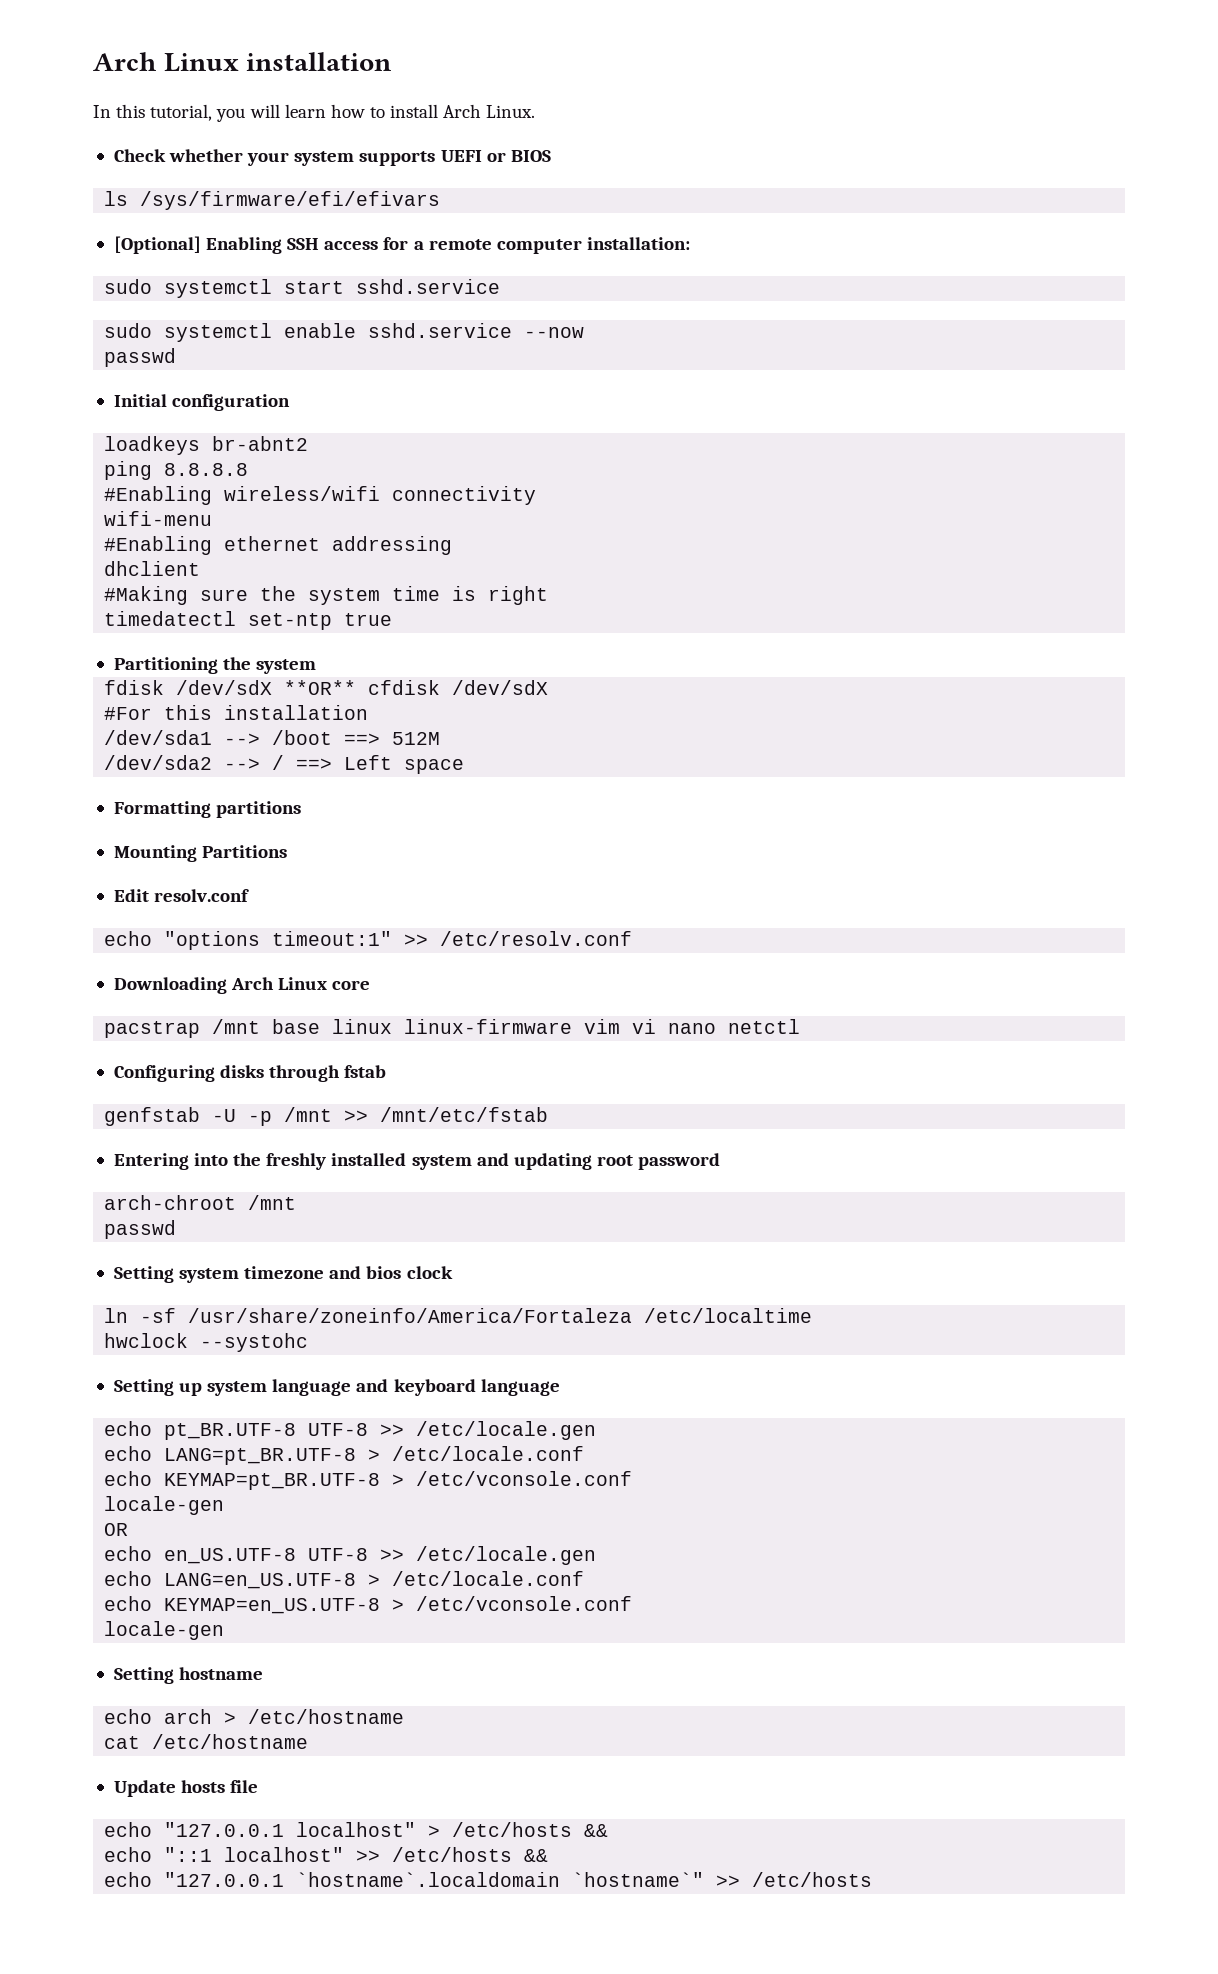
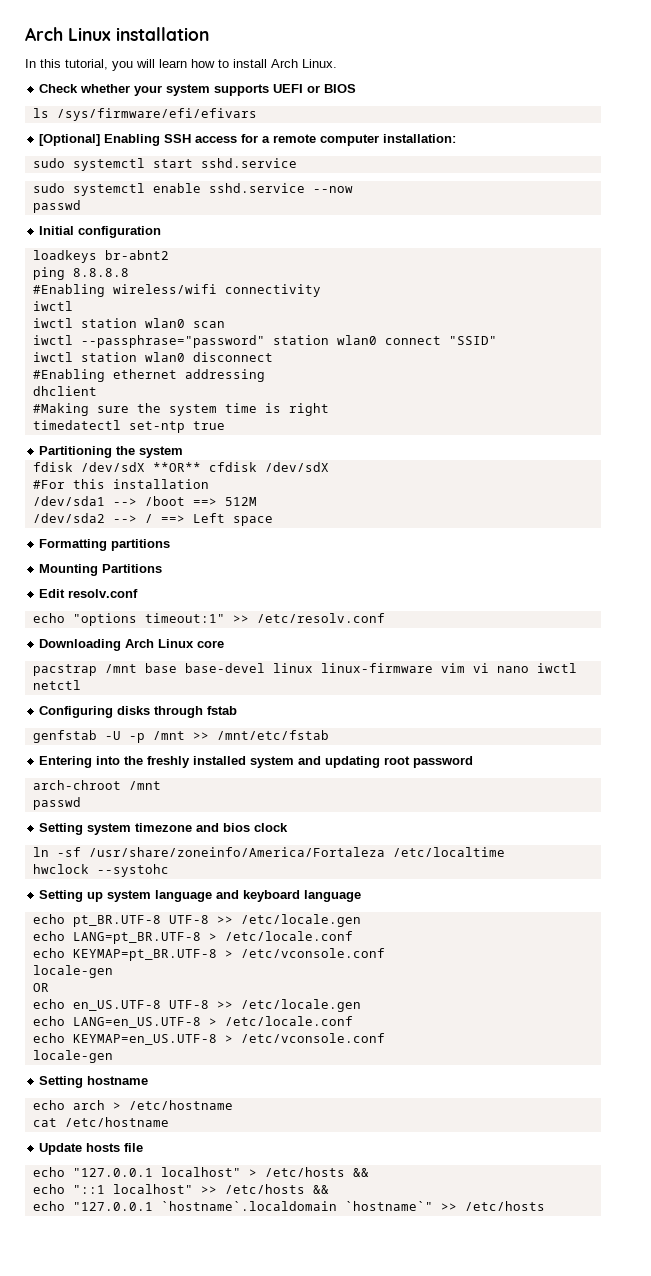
[104,511,213,526] wifi-menu -> [32,301,73,311] [32,318,225,328] [32,335,497,348] [32,352,273,362] iwctl // iwctl station wlan0 scan // iwctl --passphrase="password" station wlan0 connect "SSID" // iwctl station wlan0 disconnect
(321, 1026) none -> [184,663,265,673] base-devel
(717, 1028) none -> [536,663,577,673] iwctl

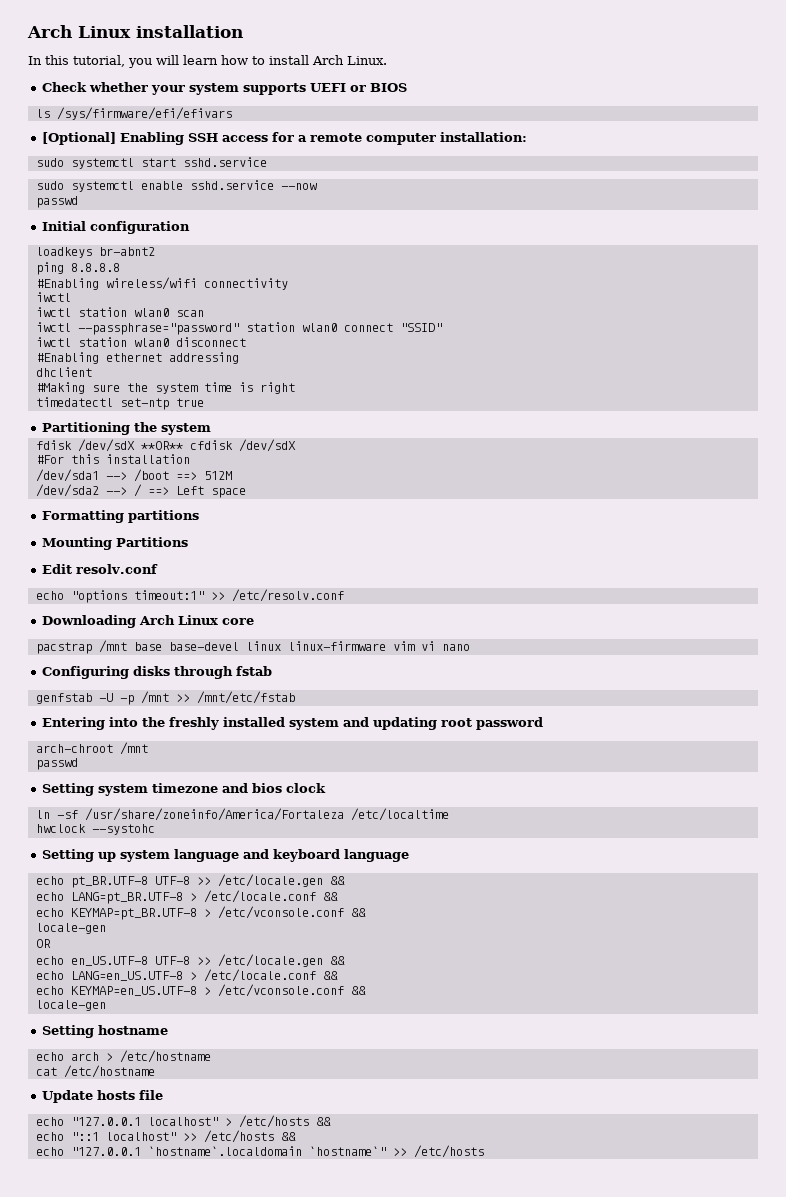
[536,663,577,673] [32,680,81,690] iwctl netctl -> (470, 647) none
(361, 920) none -> [329,876,345,885] &&
(353, 936) none -> [322,892,338,901] &&
(385, 953) none -> [350,908,366,917] &&
(361, 1005) none -> [329,956,345,965] &&
(353, 1021) none -> [322,971,338,980] &&
(385, 1038) none -> [350,986,366,995] &&

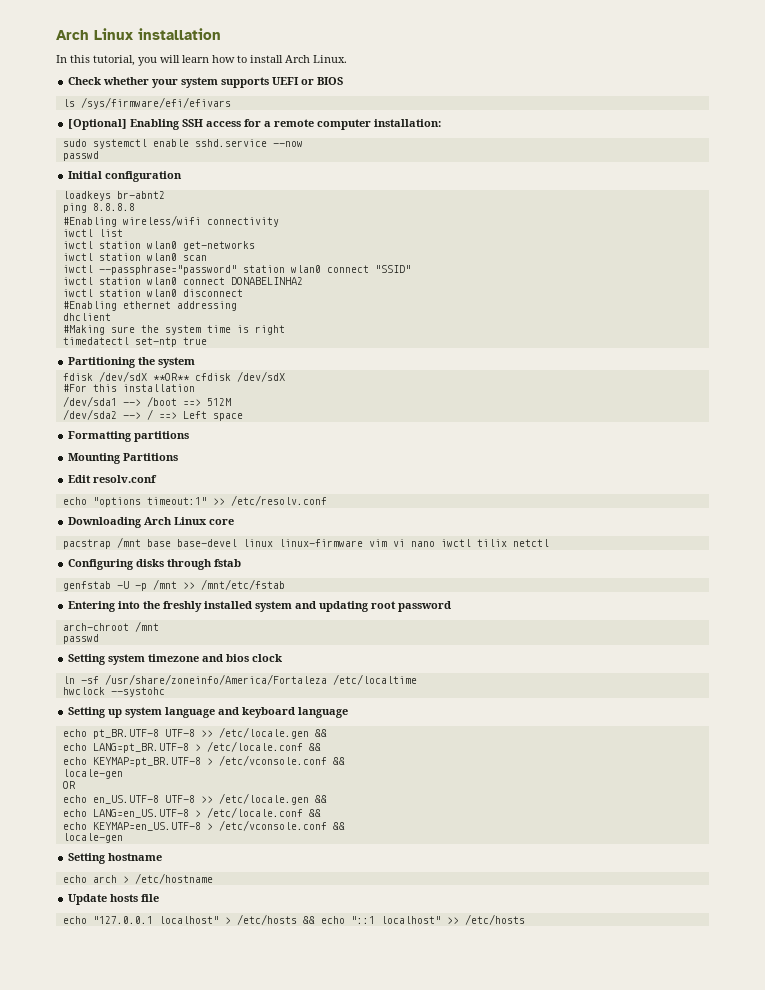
[35,157,267,169] // sudo systemctl start sshd.service -> (442, 123) none
(71, 297) none -> [98,229,123,237] [62,241,255,251] list // iwctl station wlan0 get-networks
(442, 327) none -> [62,277,303,285] // iwctl station wlan0 connect DONABELINHA2
(470, 647) none -> [440,539,549,547] iwctl tilix netctl
[35,1065,155,1078] // cat /etc/hostname -> (213, 878) none
(331, 1121) // -> (315, 920) none
[280,1132,296,1141] [35,1145,484,1158] && // echo "127.0.0.1 `hostname`.localdomain `hostname`" >> /etc/hosts -> (525, 919) none

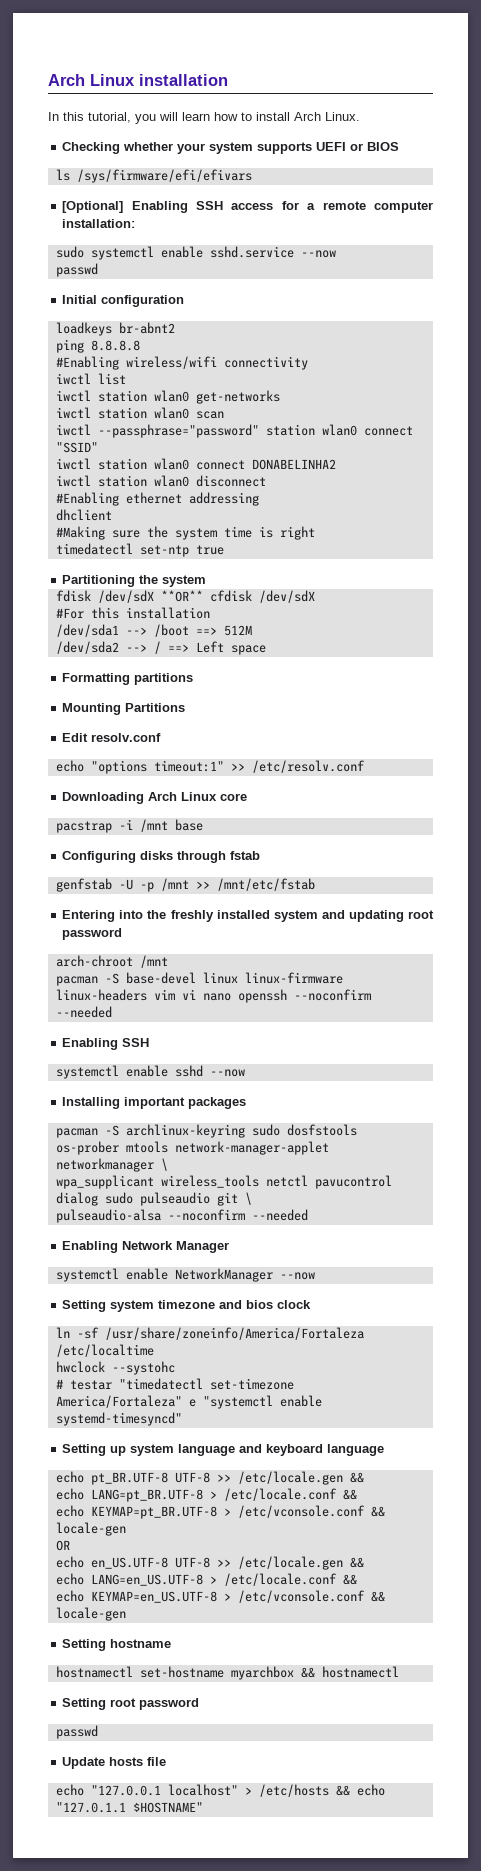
[68,77,102,85] Check -> [62,142,121,154] Checking
(111, 544) none -> [118,819,133,830] -i
[176,539,549,547] base-devel linux linux-firmware vim vi nano iwctl tilix netctl -> (203, 825) none
[62,634,99,644] passwd -> [55,972,343,986] [55,989,371,1003] [55,1006,112,1018] [62,1038,150,1050] [55,1065,245,1079] [62,1097,247,1109] [55,1124,357,1138] [55,1141,329,1155] [55,1158,168,1172] [55,1175,392,1189] [55,1192,252,1206] [55,1209,308,1223] [62,1241,230,1253] [55,1268,315,1282] pacman -S base-devel linux linux-firmware linux-headers vim vi nano openssh --noconfirm --needed // Enabling SSH // systemctl enable sshd --now // Installing important packages // pacman -S archlinux-keyring sudo dosfstools os-prober mtools network-manager-applet networkmanager \ // wpa_supplicant wireless_tools netctl pavucontrol dialog sudo pulseaudio git \ // pulseaudio-alsa --noconfirm --needed // Enabling Network Manager // systemctl enable NetworkManager --now
(165, 692) none -> [55,1378,294,1390] [55,1395,322,1409] [55,1412,182,1426] // # testar "timedatectl set-timezone America/Fortaleza" e "systemctl enable systemd-timesyncd"
[62,873,213,884] echo arch > /etc/hostname -> [55,1666,399,1680] [62,1698,200,1710] [55,1725,98,1739] hostnamectl set-hostname myarchbox && hostnamectl // Setting root password // passwd
[350,914,525,925] "::1 localhost" >> /etc/hosts -> [55,1802,203,1813] "127.0.1.1 $HOSTNAME"

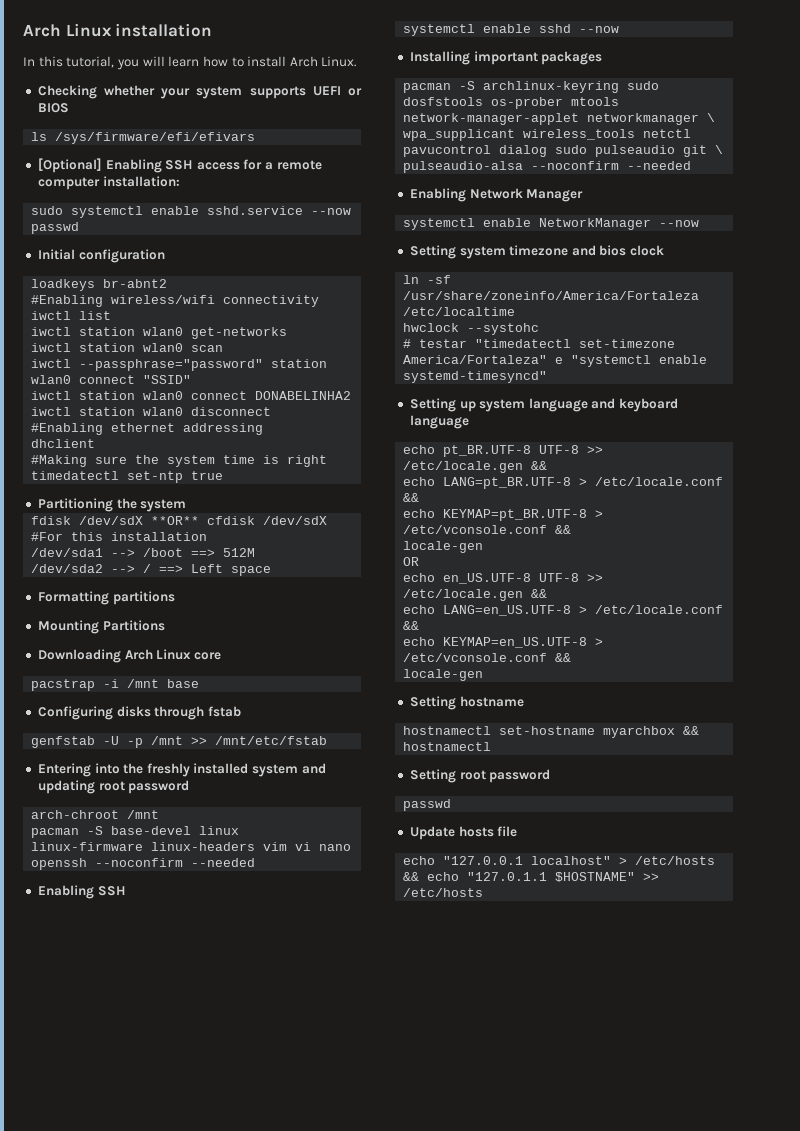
[55,339,140,353] // ping 8.8.8.8 -> (168, 283) none
[62,733,162,742] [55,760,365,774] // Edit resolv.conf // echo "options timeout:1" >> /etc/resolv.conf -> (165, 625) none
(203, 1807) none -> [643,873,660,881] [403,888,484,897] >> /etc/hosts

